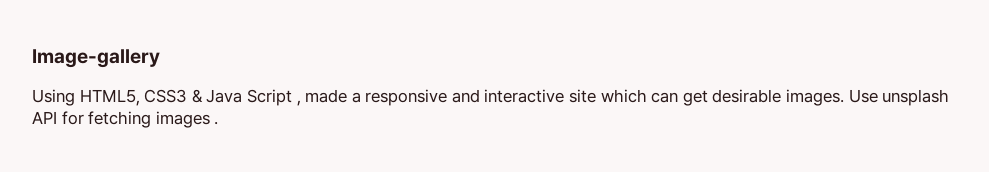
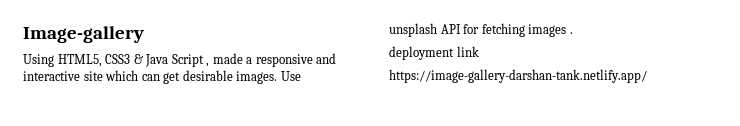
(219, 123) none -> [389,46,479,60] [389,69,647,83] // deployment link // https://image-gallery-darshan-tank.netlify.app/

